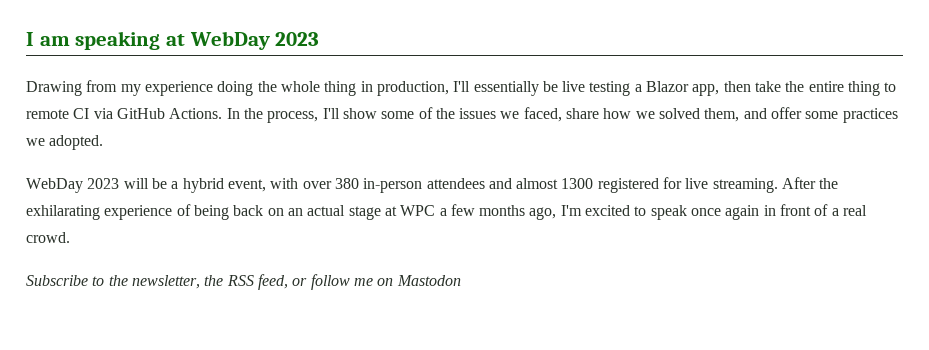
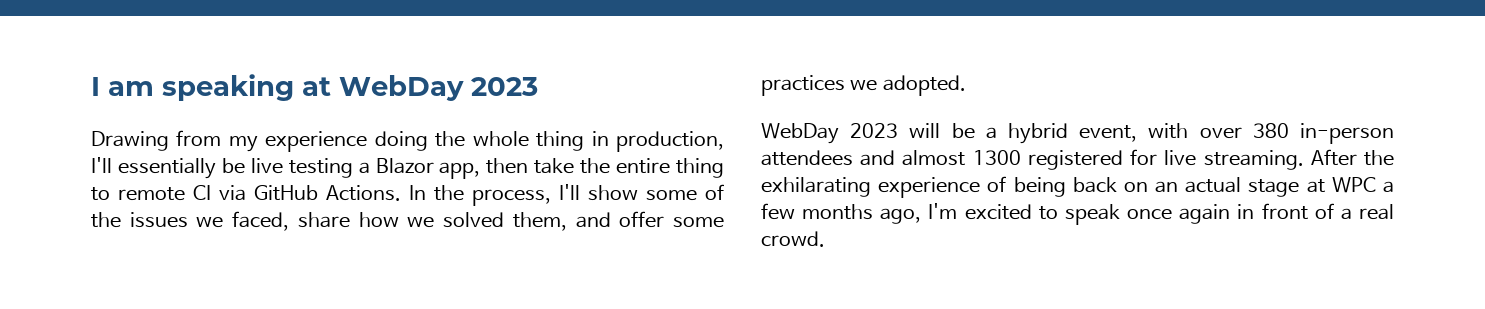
[26,274,461,290] // Subscribe to the newsletter, the RSS feed, or follow me on Mastodon -> (825, 239) none

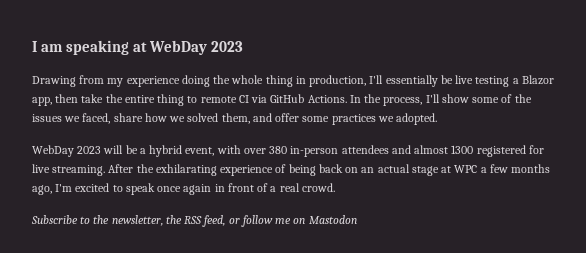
(825, 239) none -> [31,215,357,227] // Subscribe to the newsletter, the RSS feed, or follow me on Mastodon

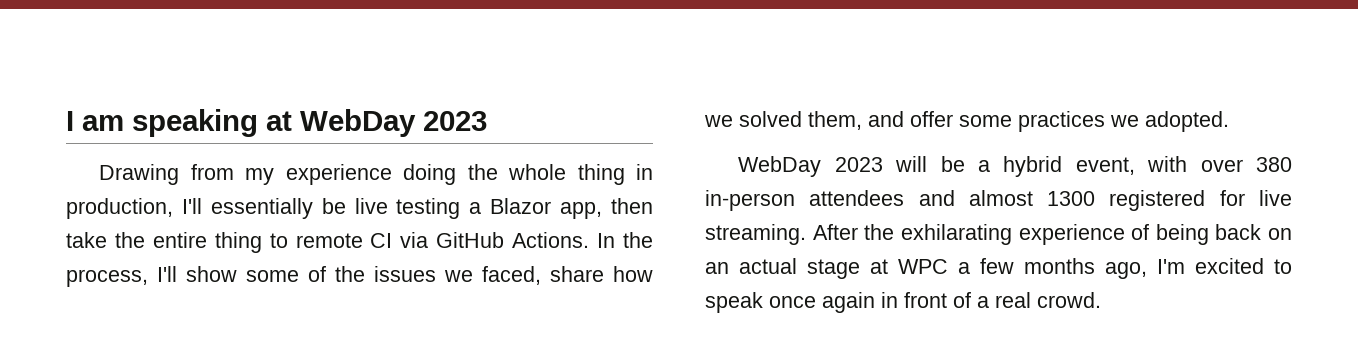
[31,215,357,227] // Subscribe to the newsletter, the RSS feed, or follow me on Mastodon -> (1101, 300) none

